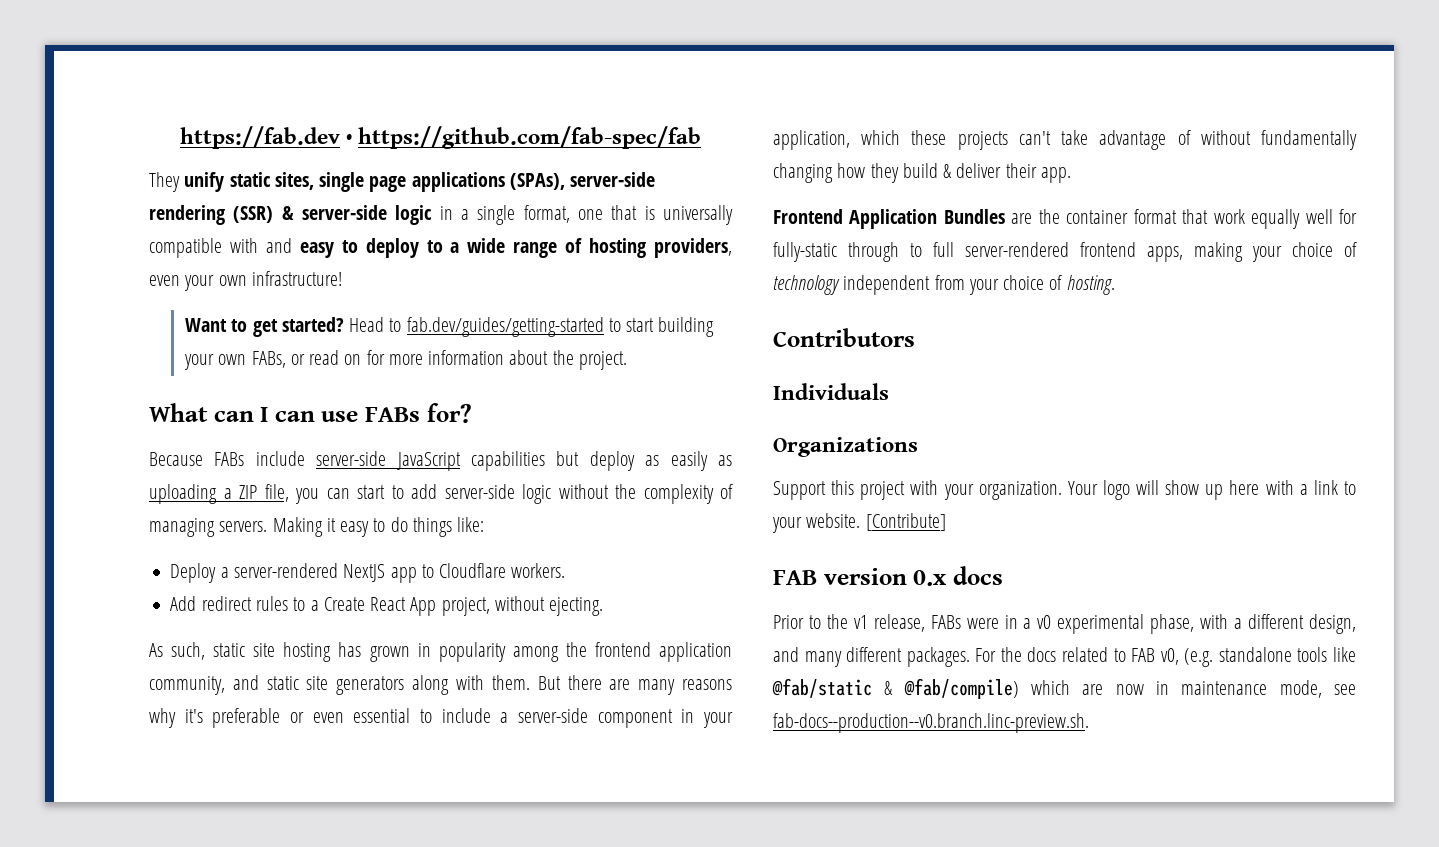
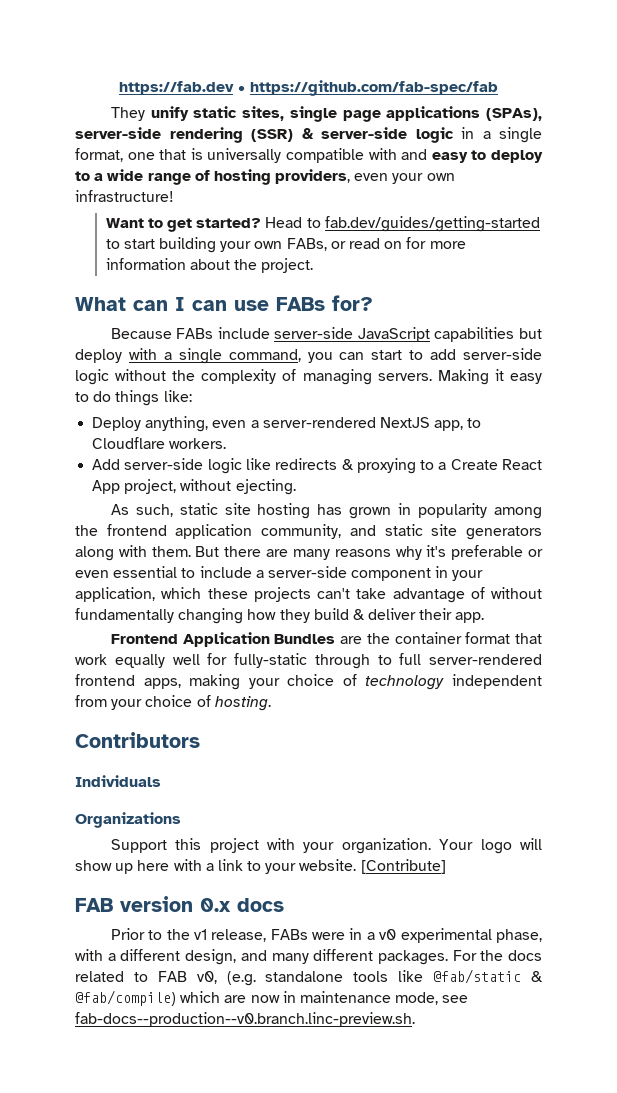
[645,451,732,471] [149,484,289,504] as easily as uploading a ZIP file, -> [128,348,301,364] with a single command,
(217, 573) none -> [145,416,247,432] anything, even
[390,567,417,583] app -> [434,420,464,431] app,
[201,596,288,611] redirect rules -> [124,458,416,474] server-side logic like redirects & proxying

